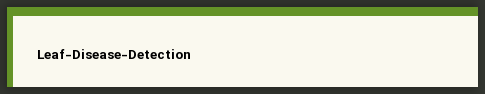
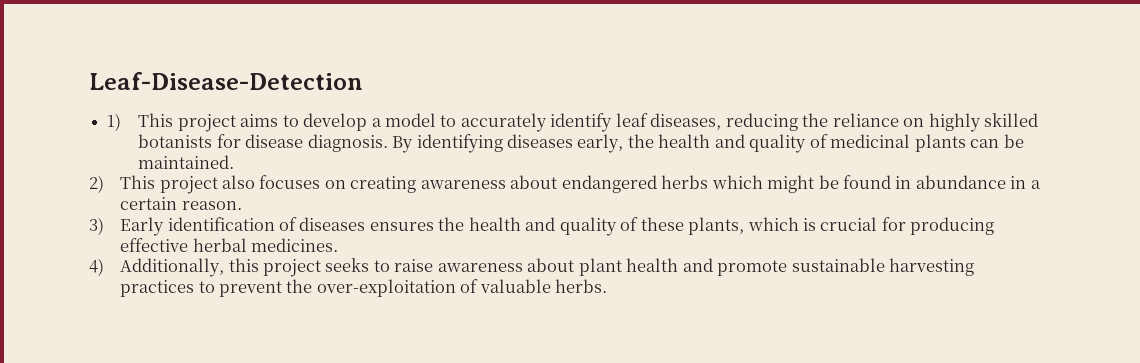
(191, 54) none -> [107,113,1039,132] [138,134,1024,153] [138,155,235,169] [89,175,1041,194] [120,197,242,210] [89,217,995,236] [120,238,339,252] [89,258,975,277] [120,279,608,297] // 1) This project aims to develop a model to accurately identify leaf diseases, reducing the reliance on highly skilled botanists for disease diagnosis. By identifying diseases early, the health and quality of medicinal plants can be maintained. // 2) This project also focuses on creating awareness about endangered herbs which might be found in abundance in a certain reason. // 3) Early identification of diseases ensures the health and quality of these plants, which is crucial for producing effective herbal medicines. // 4) Additionally, this project seeks to raise awareness about plant health and promote sustainable harvesting practices to prevent the over-exploitation of valuable herbs.

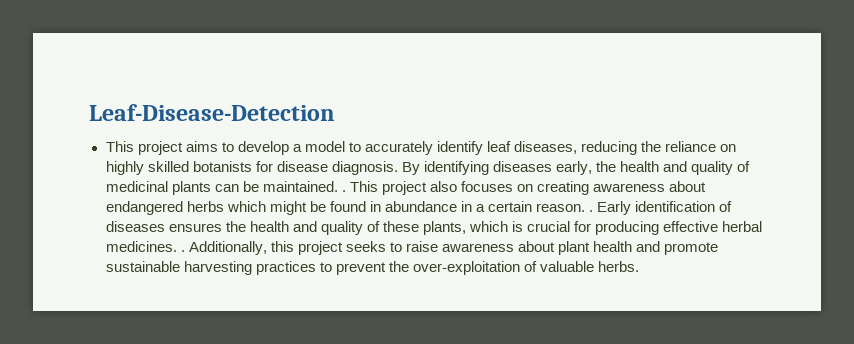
[107,113,122,131] 1) -> (335, 112) none
[89,175,104,193] // 2) -> [341,190,346,192] .
[89,217,104,235] // 3) -> [589,210,594,212] .
[89,258,104,276] // 4) -> [180,250,185,252] .

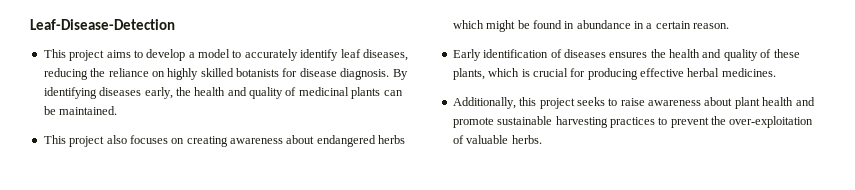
[341,190,346,192] . -> (118, 110) //
[589,210,594,212] . -> (730, 26) //
[180,250,185,252] . -> (776, 72) //

